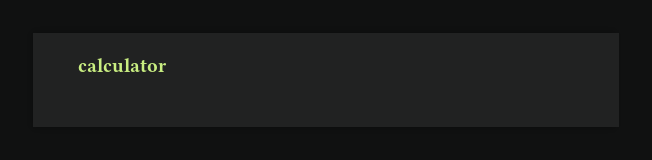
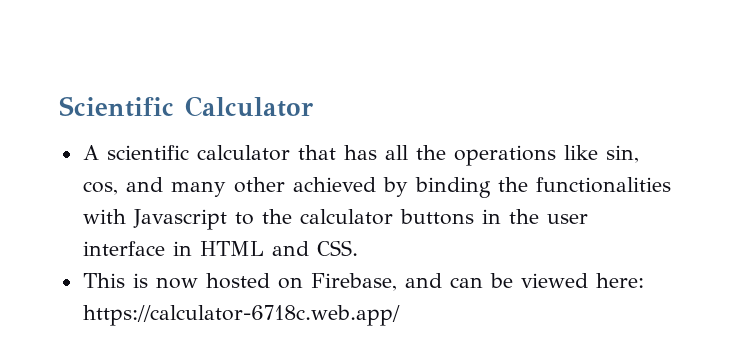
[78,58,167,73] calculator -> [59,96,313,117] [82,145,639,166] [82,177,671,198] [82,209,588,230] [82,240,358,256] [82,273,644,291] [82,305,400,326] Scientific Calculator // A scientific calculator that has all the operations like sin, cos, and many other achieved by binding the functionalities with Javascript to the calculator buttons in the user interface in HTML and CSS. // This is now hosted on Firebase, and can be viewed here: https://calculator-6718c.web.app/

